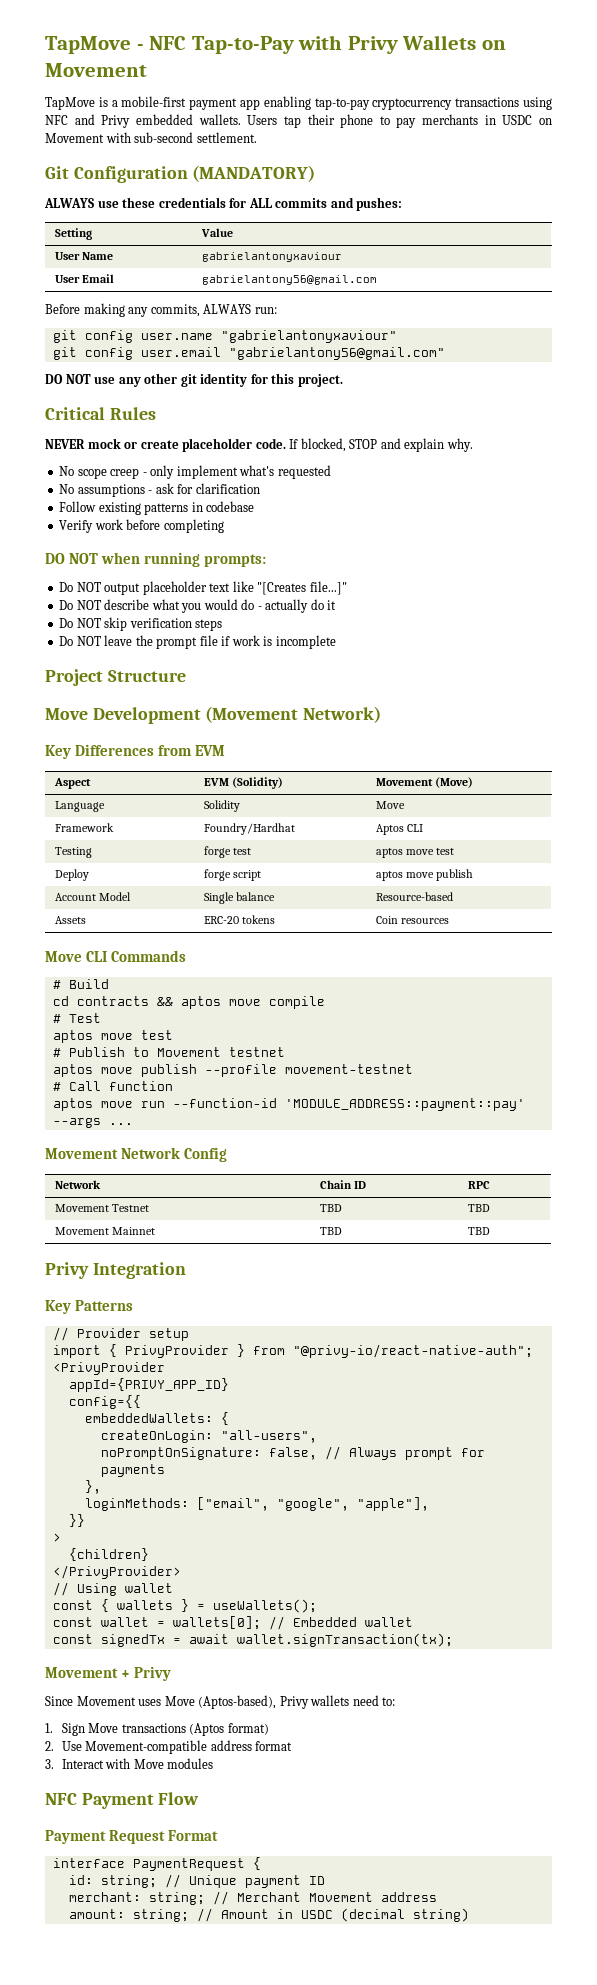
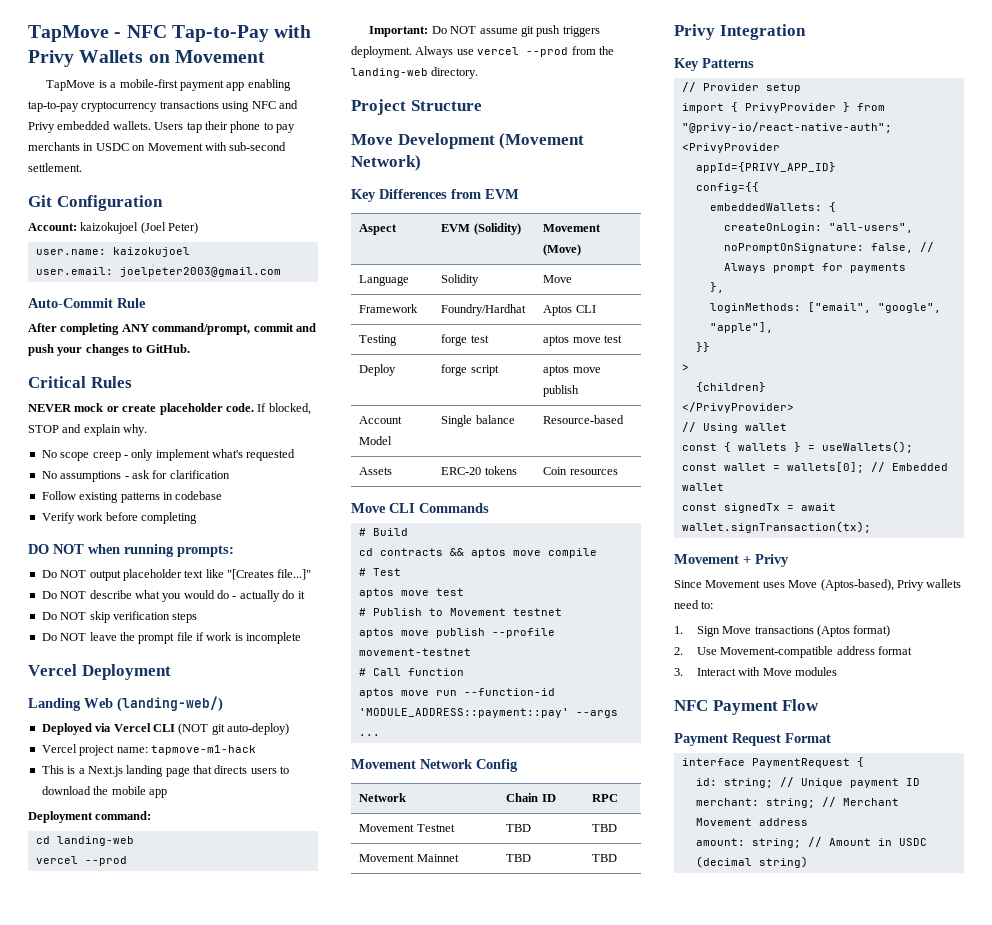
[192,165,316,182] [44,197,403,211] [54,228,92,240] [200,228,233,237] [54,252,113,260] [201,252,342,262] [54,274,114,283] [201,275,377,285] [45,303,277,317] [52,330,397,343] [52,347,445,360] [45,373,343,387] (MANDATORY) // ALWAYS use these credentials for ALL commits and pushes: // Setting | Value // User Name | gabrielantonyxaviour // User Email | gabrielantony56@gmail.com // Before making any commits, ALWAYS run: // git config user.name "gabrielantonyxaviour" // git config user.email "gabrielantony56@gmail.com" // DO NOT use any other git identity for this project. -> [28,222,199,234] [35,247,190,257] [35,267,281,277] [28,298,146,308] [28,323,316,335] [28,344,190,356] // Account: kaizokujoel (Joel Peter) // user.name: kaizokujoel // user.email: joelpeter2003@gmail.com // Auto-Commit Rule // After completing ANY command/prompt, commit and push your changes to GitHub.
(336, 642) none -> [28,664,171,680] [28,696,223,712] [41,723,289,735] [41,744,256,756] [41,765,290,777] [41,786,167,798] [28,811,152,823] [35,836,134,846] [35,856,127,866] [369,25,600,37] [351,46,614,58] [351,67,479,79] // Vercel Deployment // Landing Web (landing-web/) // Deployed via Vercel CLI (NOT git auto-deploy) // Vercel project name: tapmove-m1-hack // This is a Next.js landing page that directs users to download the mobile app // Deployment command: // cd landing-web // vercel --prod // Important: Do NOT assume git push triggers deployment. Always use vercel --prod from the landing-web directory.

